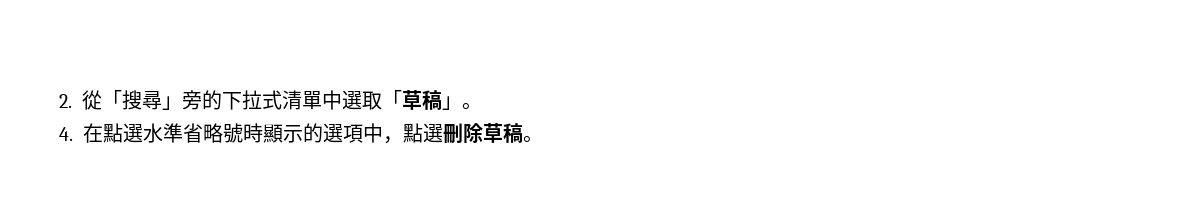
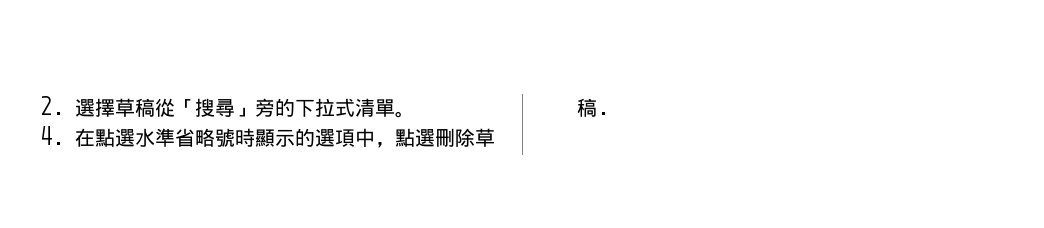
(72, 101) none -> [75,98,155,117] 選擇草稿
[322,90,463,110] 中選取「草稿」 -> (395, 108) none
[523,135,543,143] 。 -> [597,112,610,115] .

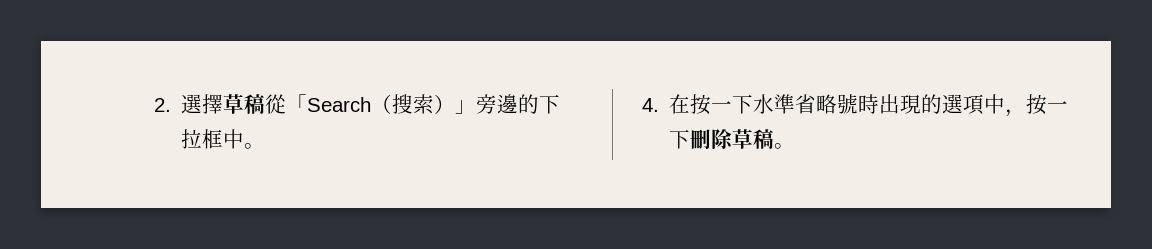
[195,98,395,117] 搜尋」旁的下拉式清單 -> [307,94,561,114] [181,129,245,149] Search（搜索）」旁邊的下拉框中
[95,128,135,147] 點選 -> [690,94,754,115] 按一下
[255,129,295,147] 顯示 -> [879,94,922,114] 出現
[395,128,435,147] 點選 -> [1026,94,1069,115] [669,129,691,149] 按一下
[597,112,610,115] . -> [774,143,796,149] 。

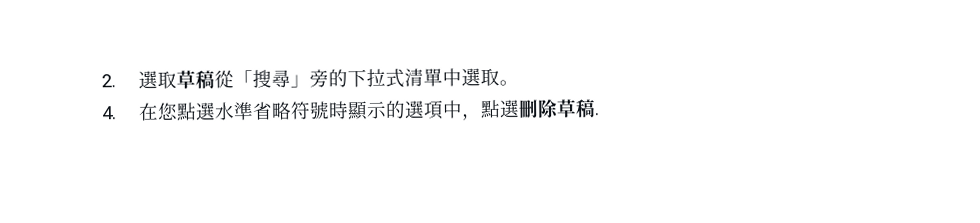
[202,94,224,114] 擇 -> [156,70,177,89] 取
[307,94,561,114] [181,129,245,149] Search（搜索）」旁邊的下拉框中 -> [251,67,500,88] 搜尋」旁的下拉式清單中選取
[690,94,754,115] 按一下 -> [156,102,216,121] 您點選
[837,94,922,114] 號時出現 -> [289,100,387,121] 符號時顯示
[1026,94,1069,115] [669,129,691,149] 按一下 -> [479,99,520,119] 點選
[774,143,796,149] 。 -> [594,112,600,116] .

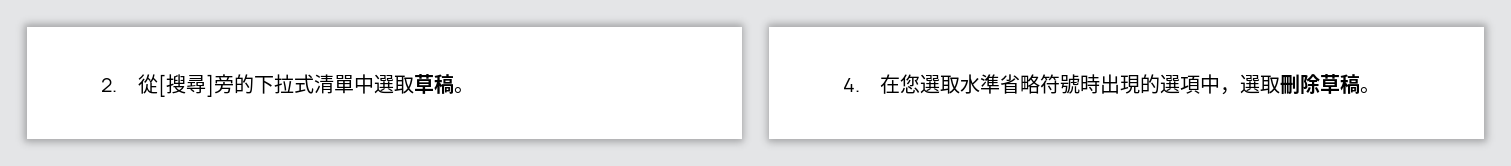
[137,69,310,89] 選取草稿從「搜尋」 -> [137,74,214,97] 從[搜尋]
(500, 77) none -> [413,74,454,94] 草稿
[175,102,216,121] 點選 -> [919,74,960,94] 選取
[345,100,387,121] 顯示 -> [1099,74,1140,94] 出現
[479,99,520,119] 點選 -> [1239,74,1280,94] 選取
[594,112,600,116] . -> [1359,86,1380,94] 。

